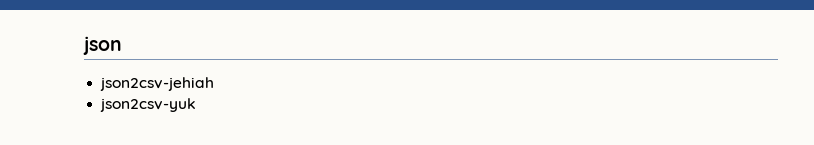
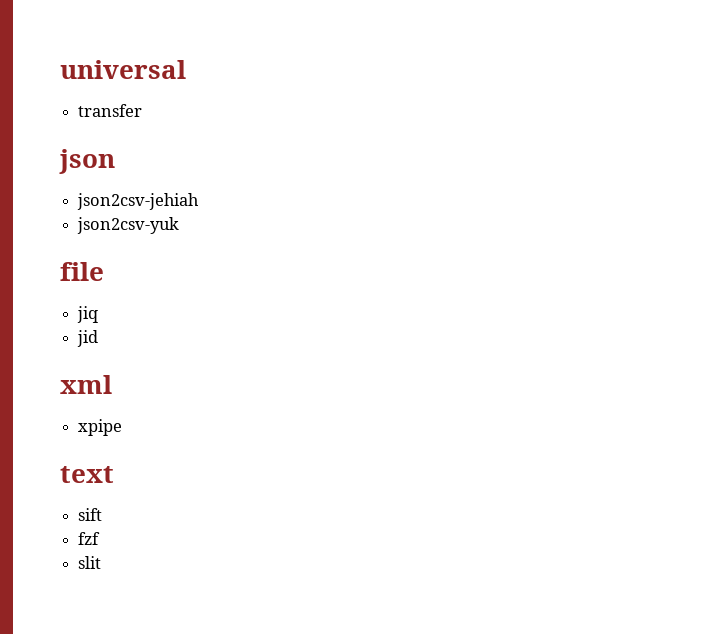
(83, 45) none -> [60,60,186,79] [78,104,143,117] universal // transfer //
(197, 105) none -> [60,262,104,281] [77,306,99,323] [77,330,99,347] [60,375,112,394] [78,419,123,436] [60,466,114,483] [78,508,103,521] [78,532,101,545] [78,556,102,569] // file // jiq // jid // xml // xpipe // text // sift // fzf // slit

